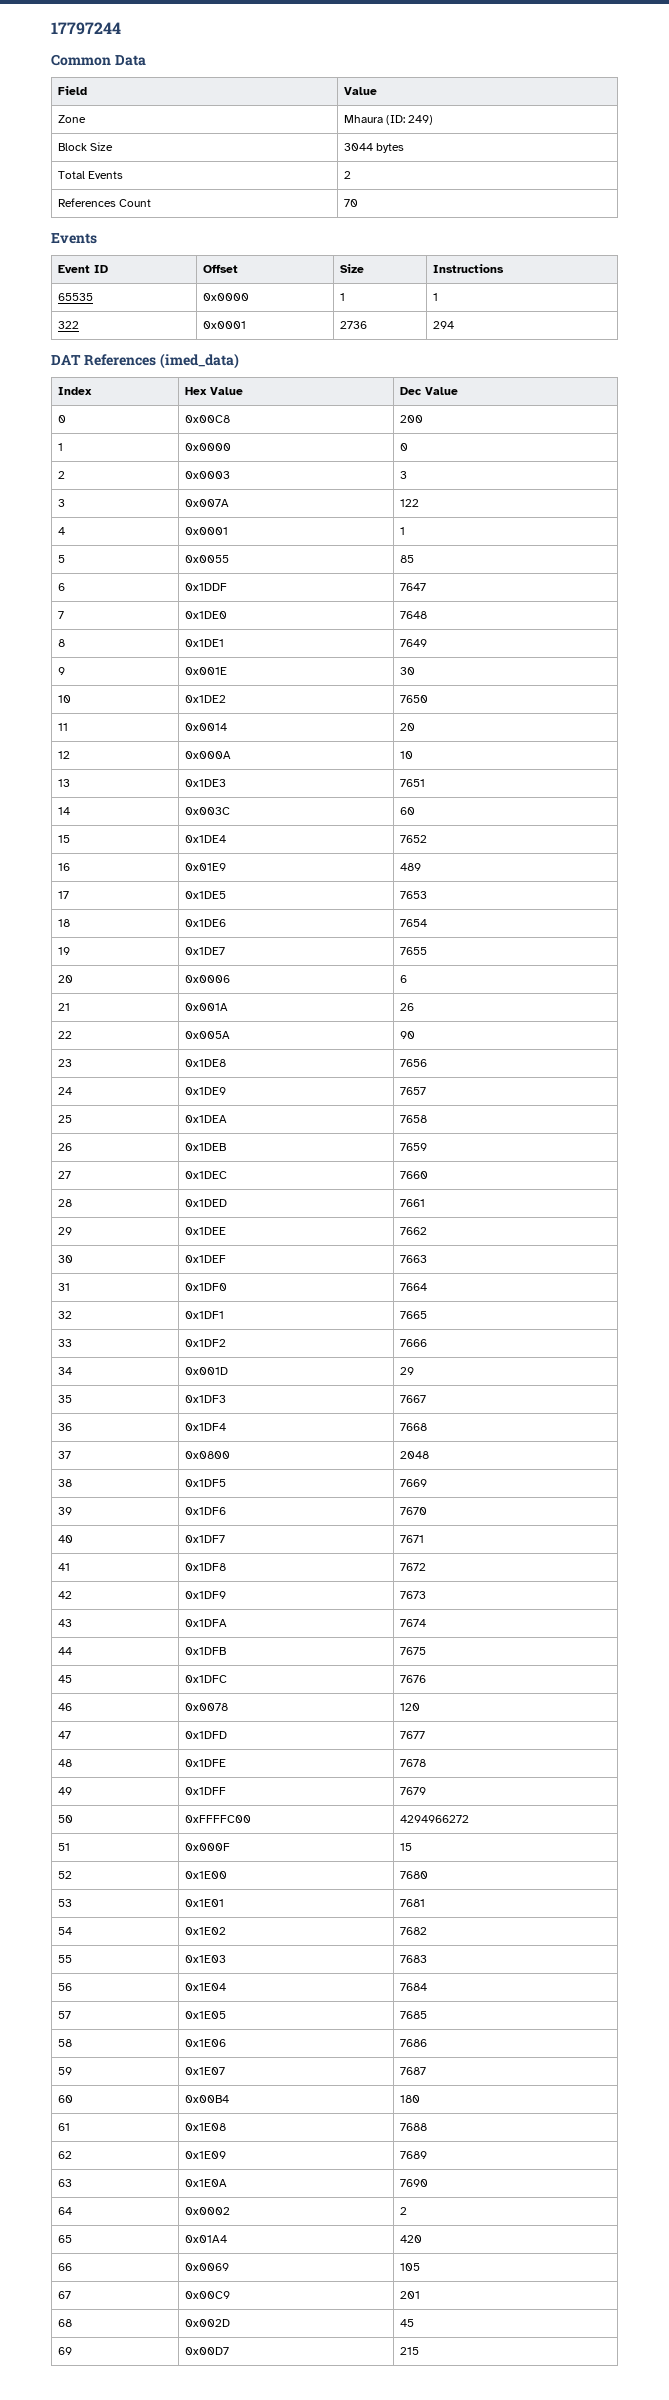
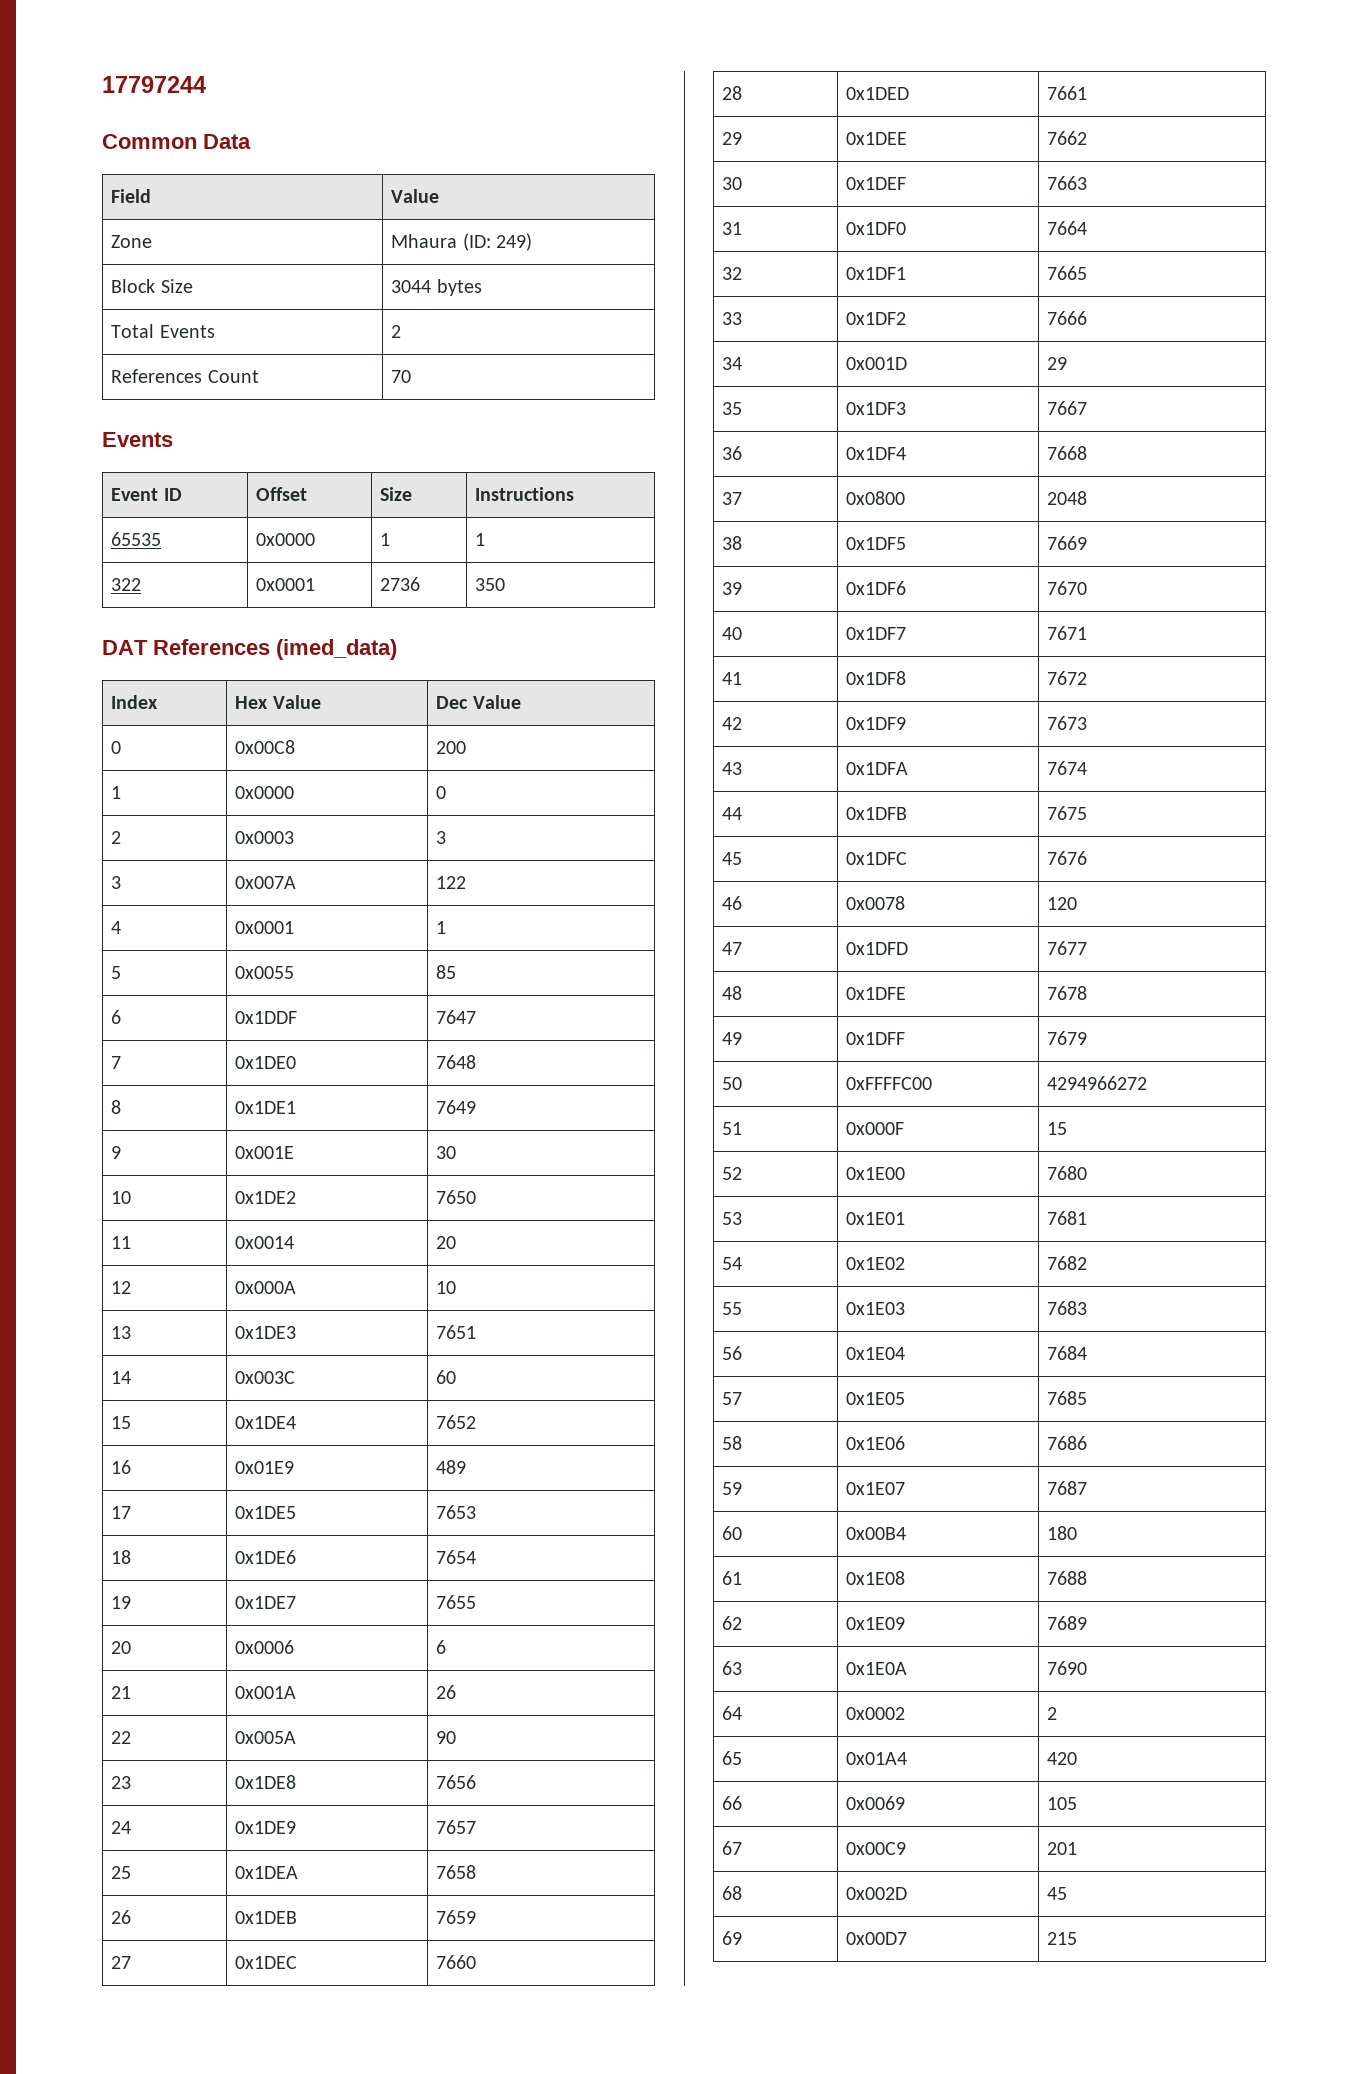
[432,321,454,329] 294 -> [475,578,506,591] 350

